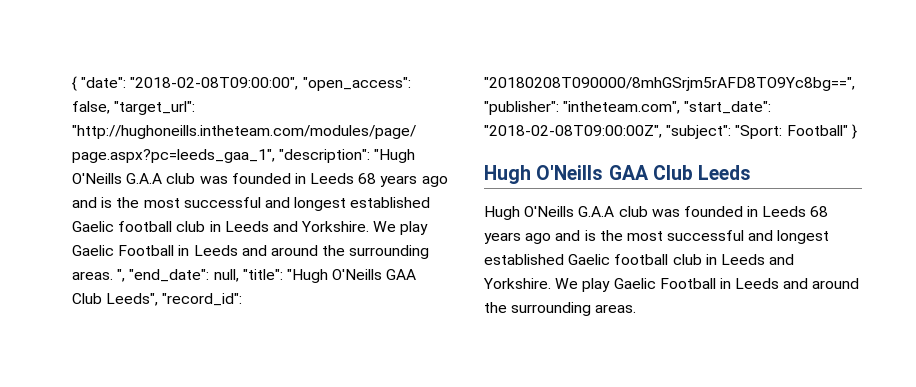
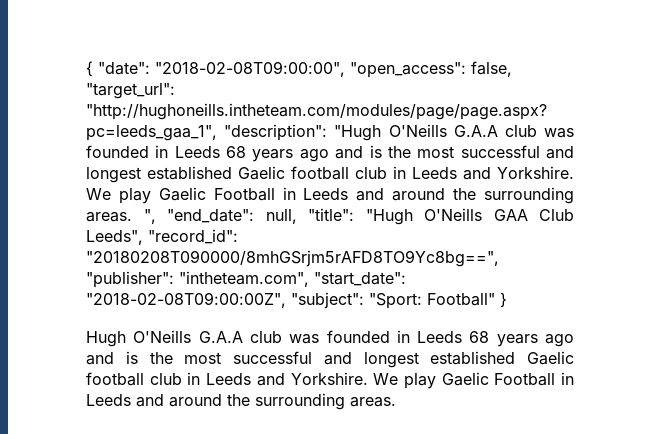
[484,165,752,184] // Hugh O'Neills GAA Club Leeds -> (507, 300) none

